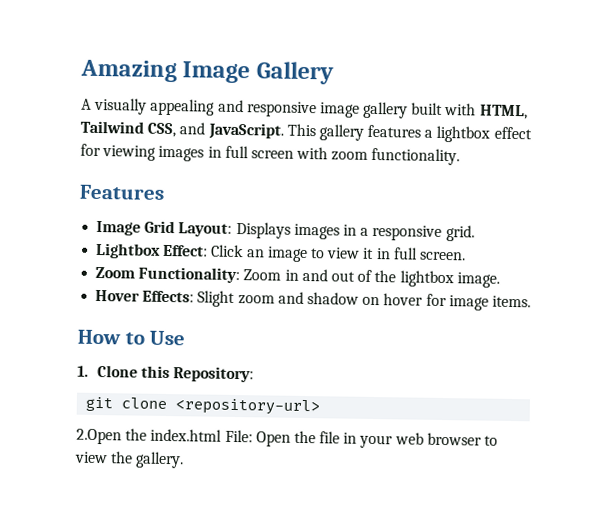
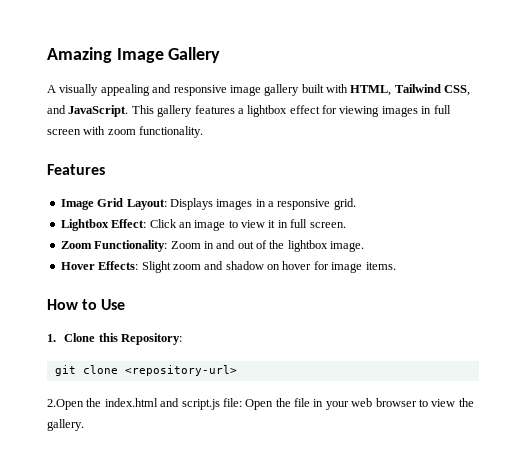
[224,429,253,443] File: -> [160,398,242,410] and script.js file:

